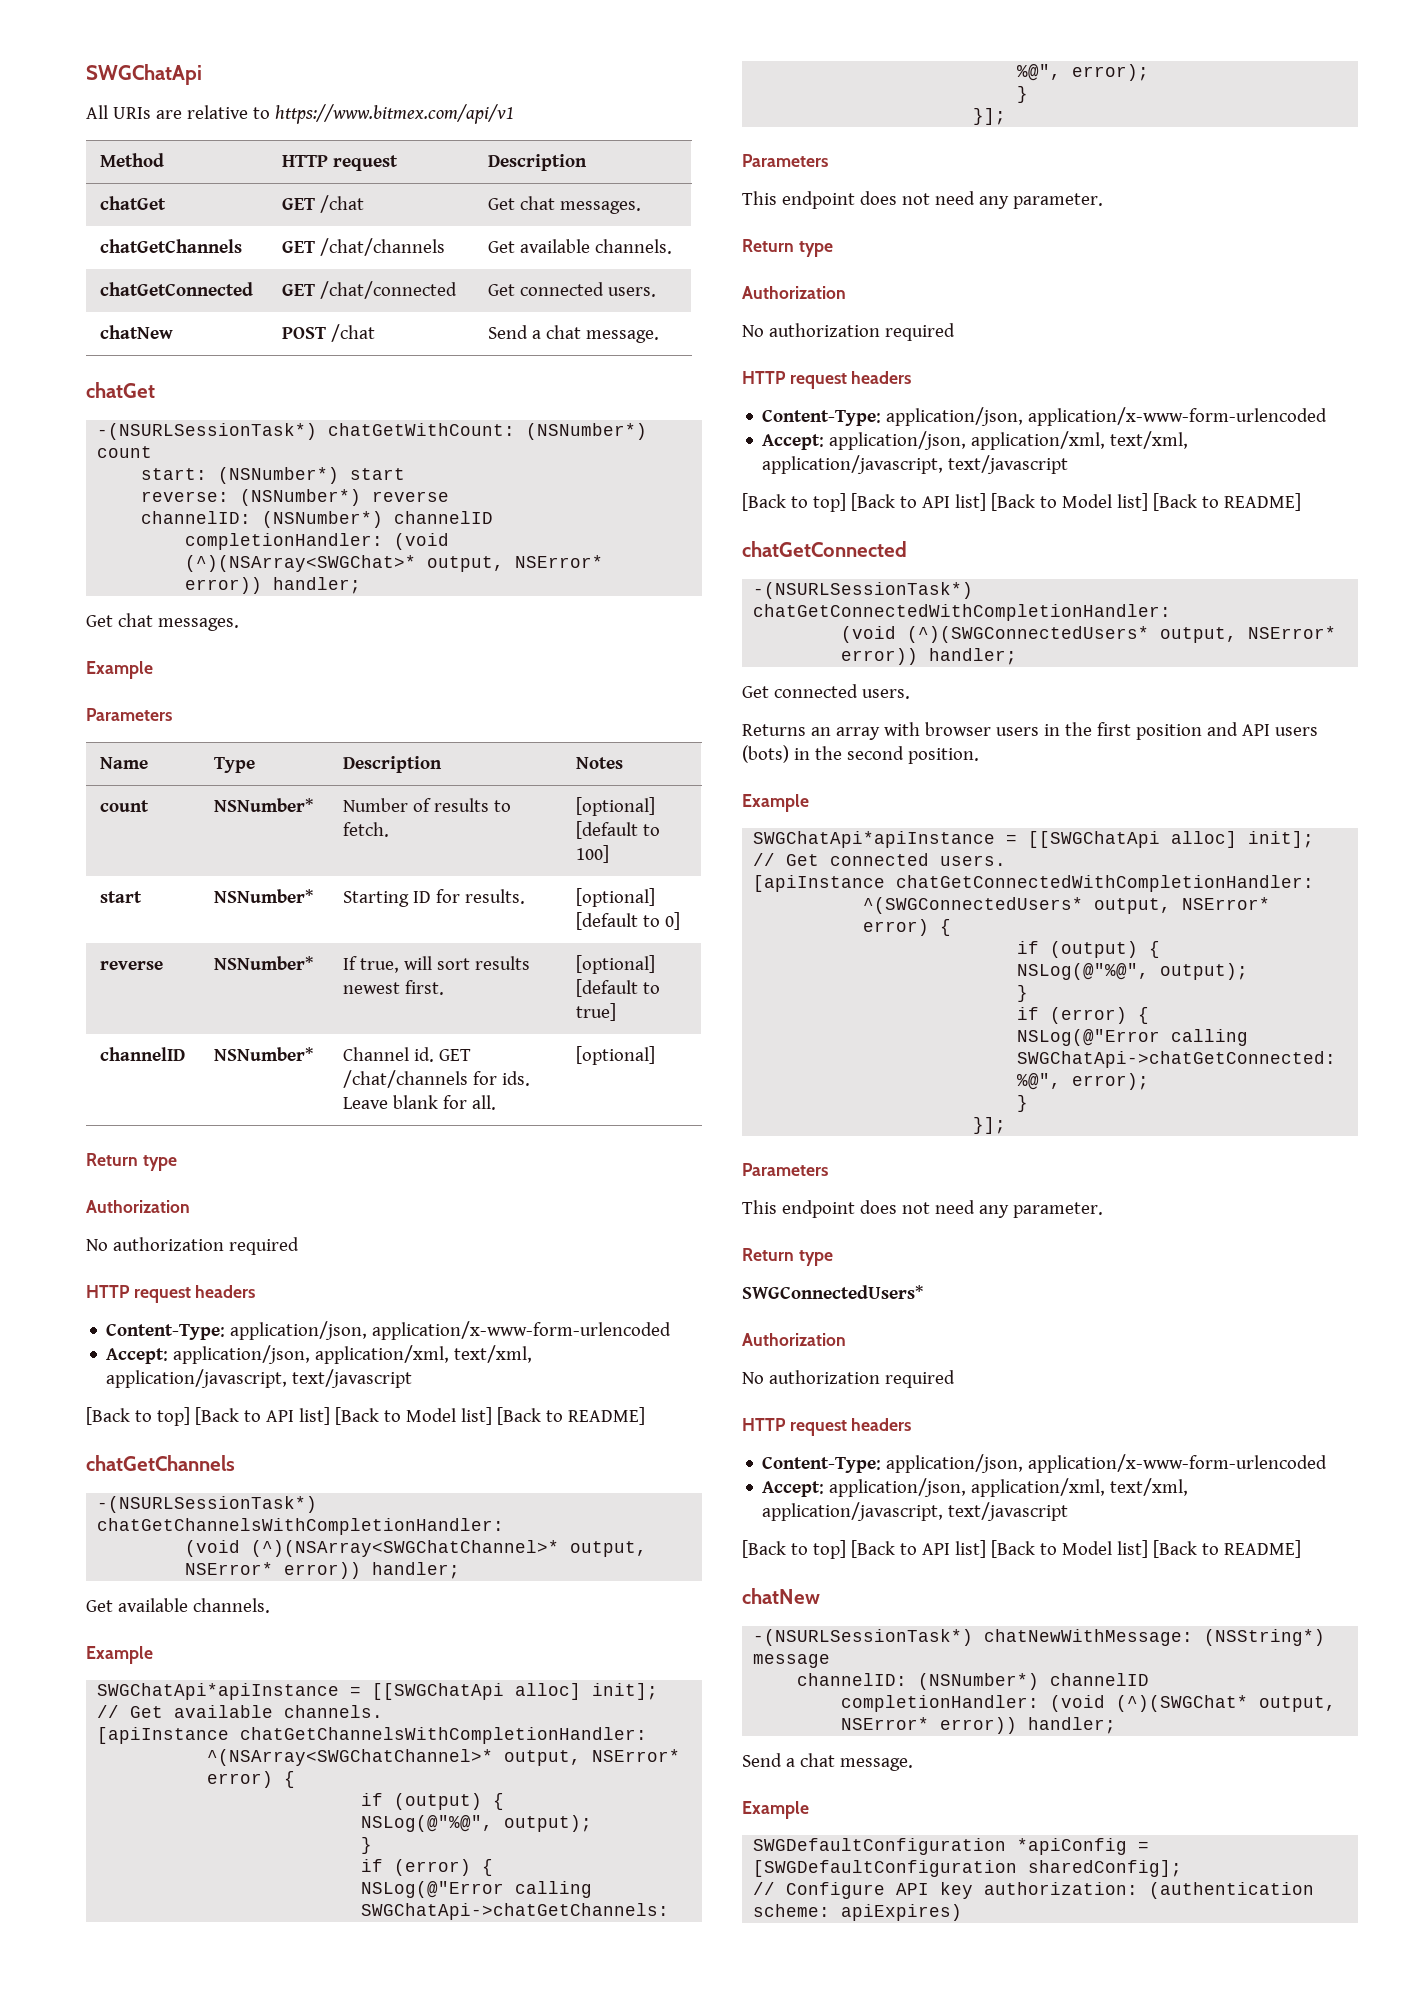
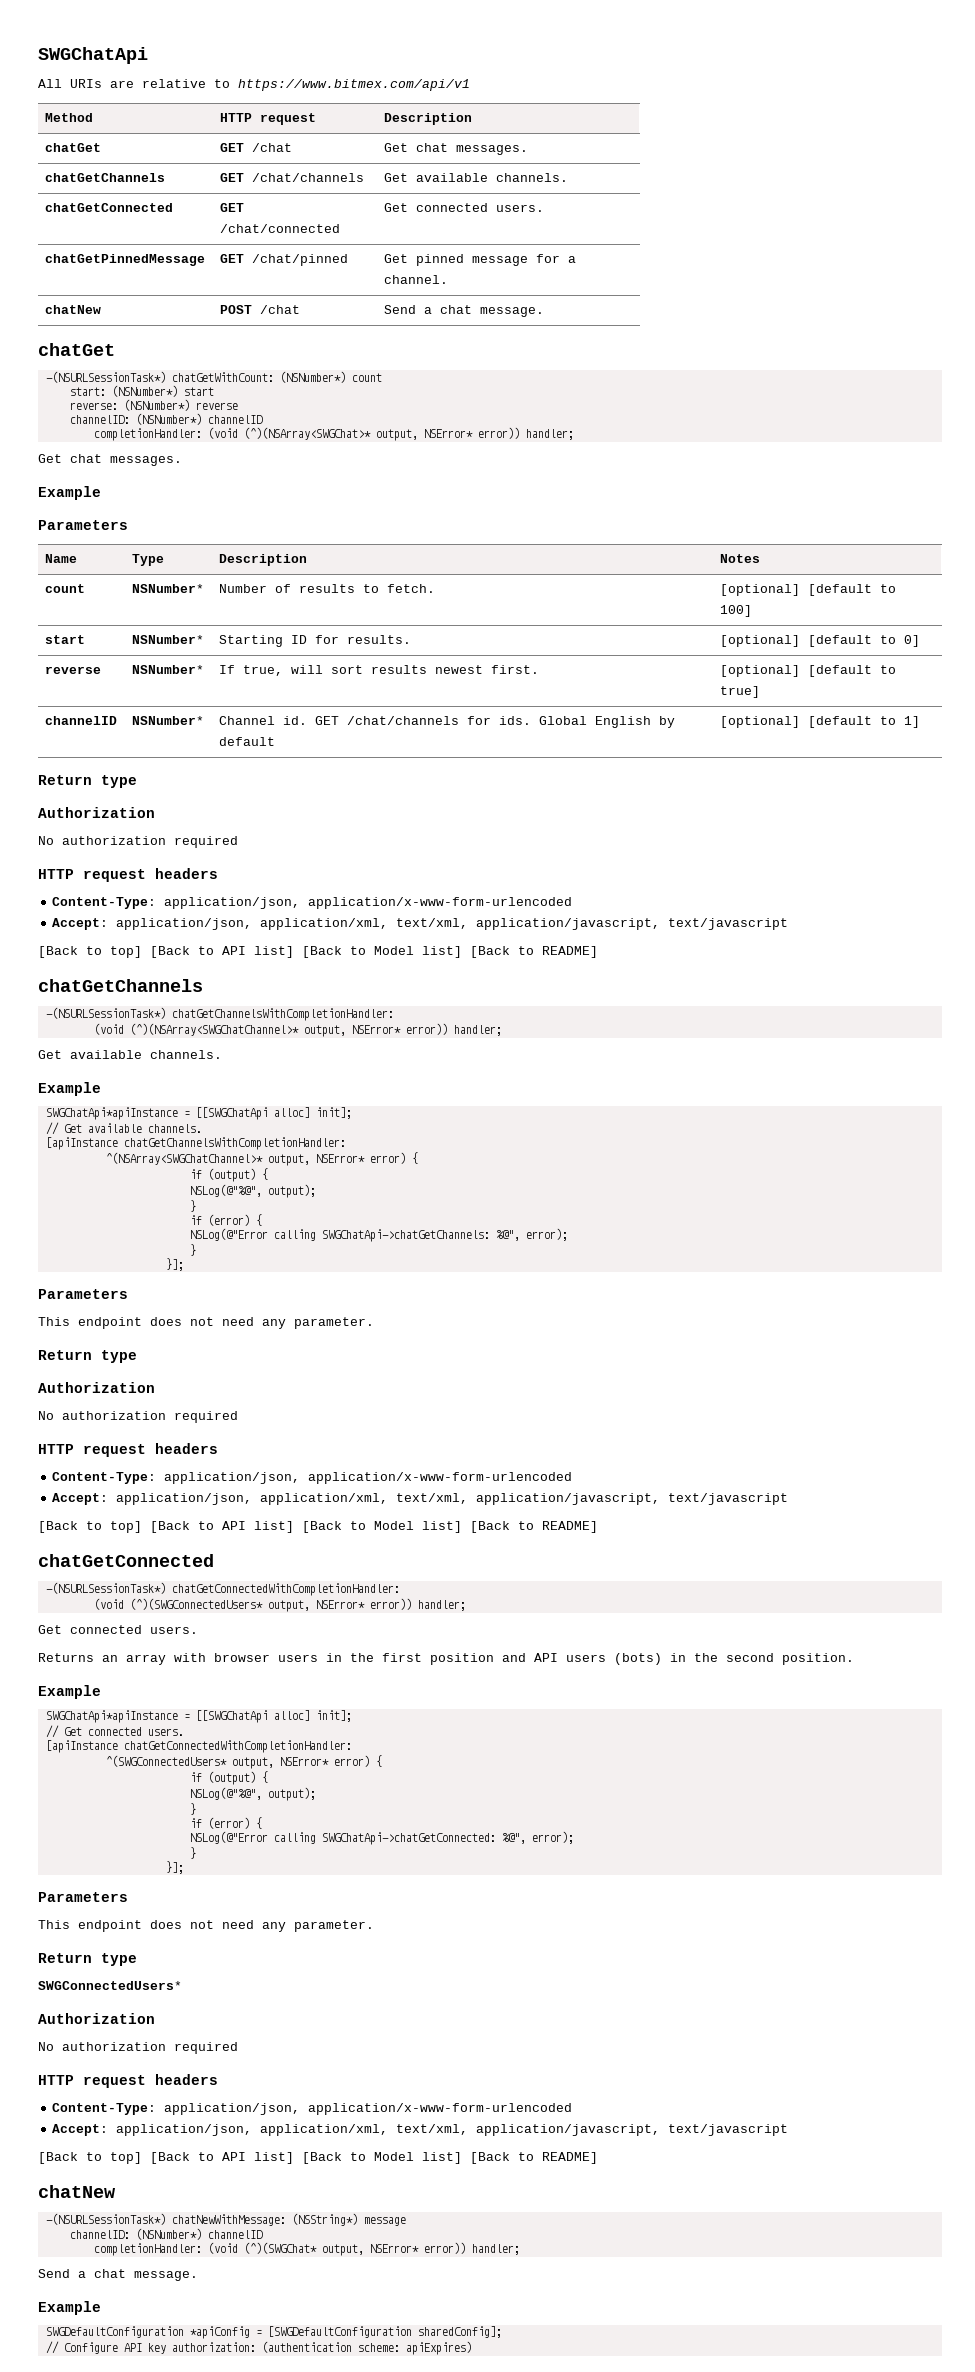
(657, 292) none -> [45,254,206,266] [220,254,349,266] [384,254,577,266] [384,275,449,284] // chatGetPinnedMessage | GET /chat/pinned | Get pinned message for a channel.
[343,1095,497,1110] [576,1046,656,1065] Leave blank for all. | [optional] -> [539,716,676,728] [219,737,276,746] [720,716,921,728] Global English by default | [optional] [default to 1]

